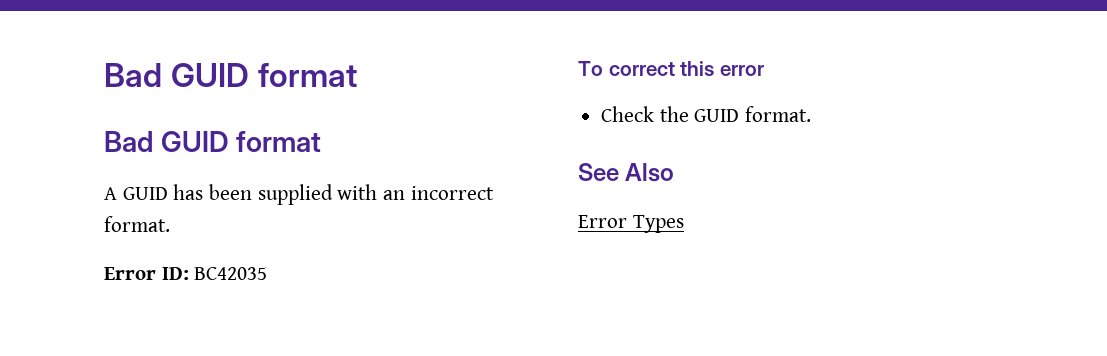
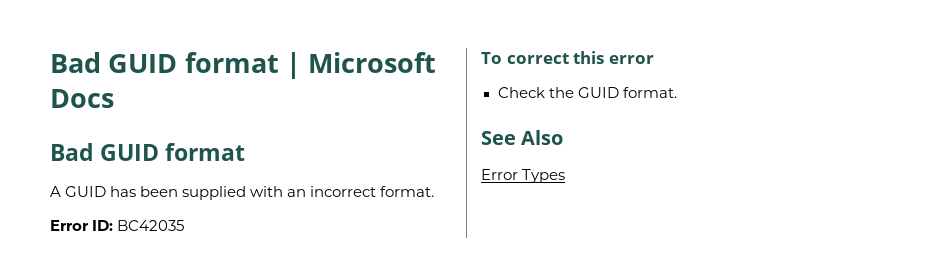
[104,63,357,87] Bad GUID format -> [50,52,437,79] [50,89,114,108] Bad GUID format | Microsoft Docs

